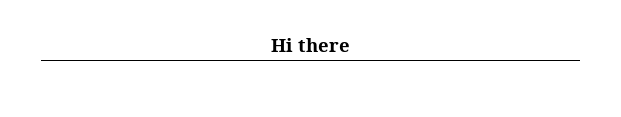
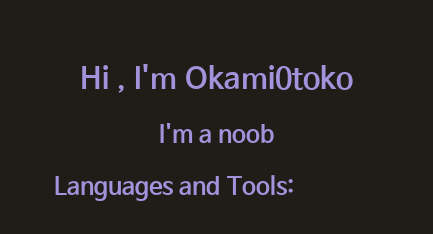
[298,38,350,52] there -> [117,64,353,93] [158,123,275,143] [54,175,294,201] , I'm Okami0toko // I'm a noob // Languages and Tools:

